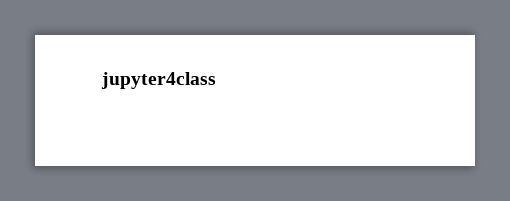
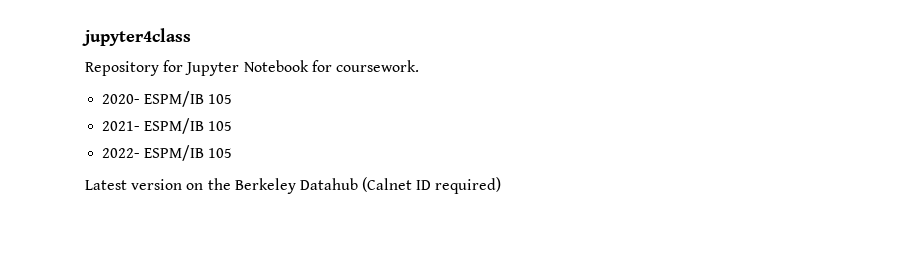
(216, 80) none -> [85,60,419,76] [102,91,233,107] [102,118,233,134] [102,145,233,161] [85,177,502,194] // Repository for Jupyter Notebook for coursework. // 2020- ESPM/IB 105 // 2021- ESPM/IB 105 // 2022- ESPM/IB 105 // Latest version on the Berkeley Datahub (Calnet ID required)

